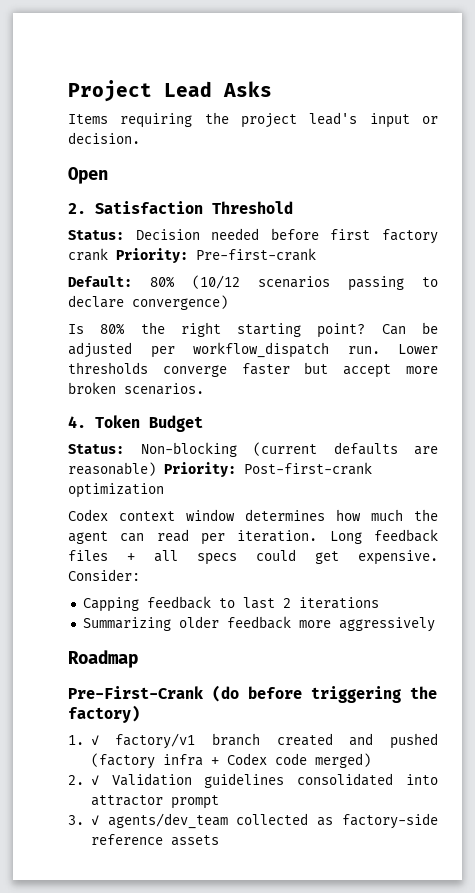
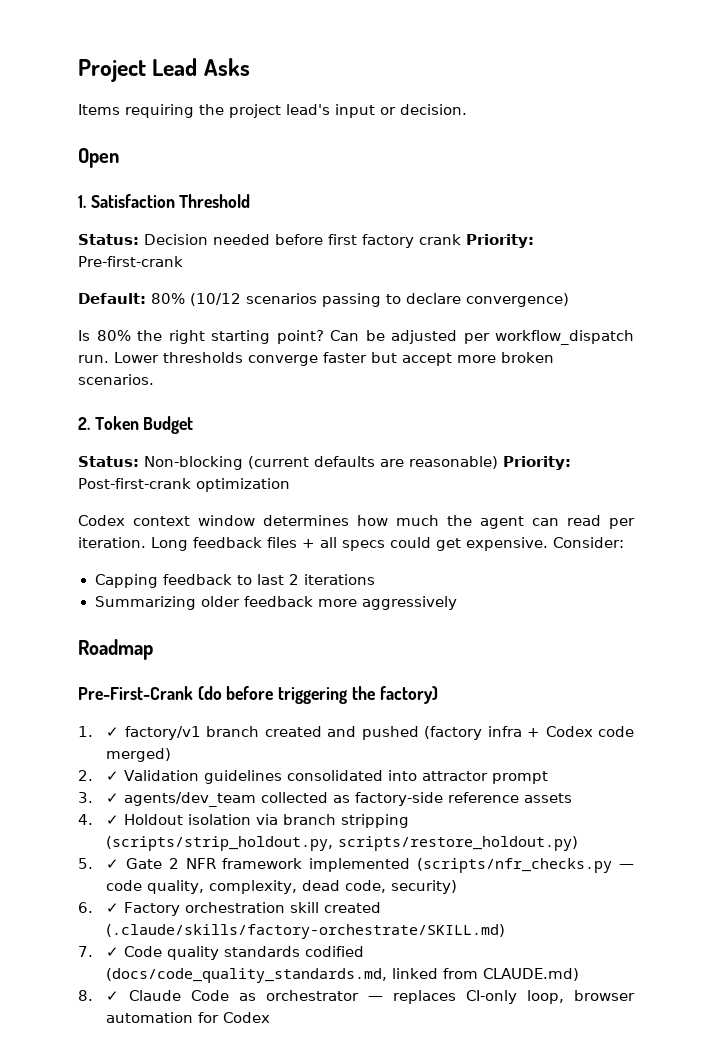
[68,203,86,214] 2. -> [78,195,86,208] 1.
[68,416,86,428] 4. -> [78,417,90,430] 2.
(219, 840) none -> [78,814,410,828] [106,836,579,851] [78,858,634,873] [106,880,458,894] [78,902,382,916] [106,924,506,939] [78,946,365,960] [106,968,580,983] [78,990,635,1004] [106,1012,271,1023] // 4. ✓ Holdout isolation via branch stripping (scripts/strip_holdout.py, scripts/restore_holdout.py) // 5. ✓ Gate 2 NFR framework implemented (scripts/nfr_checks.py — code quality, complexity, dead code, security) // 6. ✓ Factory orchestration skill created (.claude/skills/factory-orchestrate/SKILL.md) // 7. ✓ Code quality standards codified (docs/code_quality_standards.md, linked from CLAUDE.md) // 8. ✓ Claude Code as orchestrator — replaces CI-only loop, browser automation for Codex

